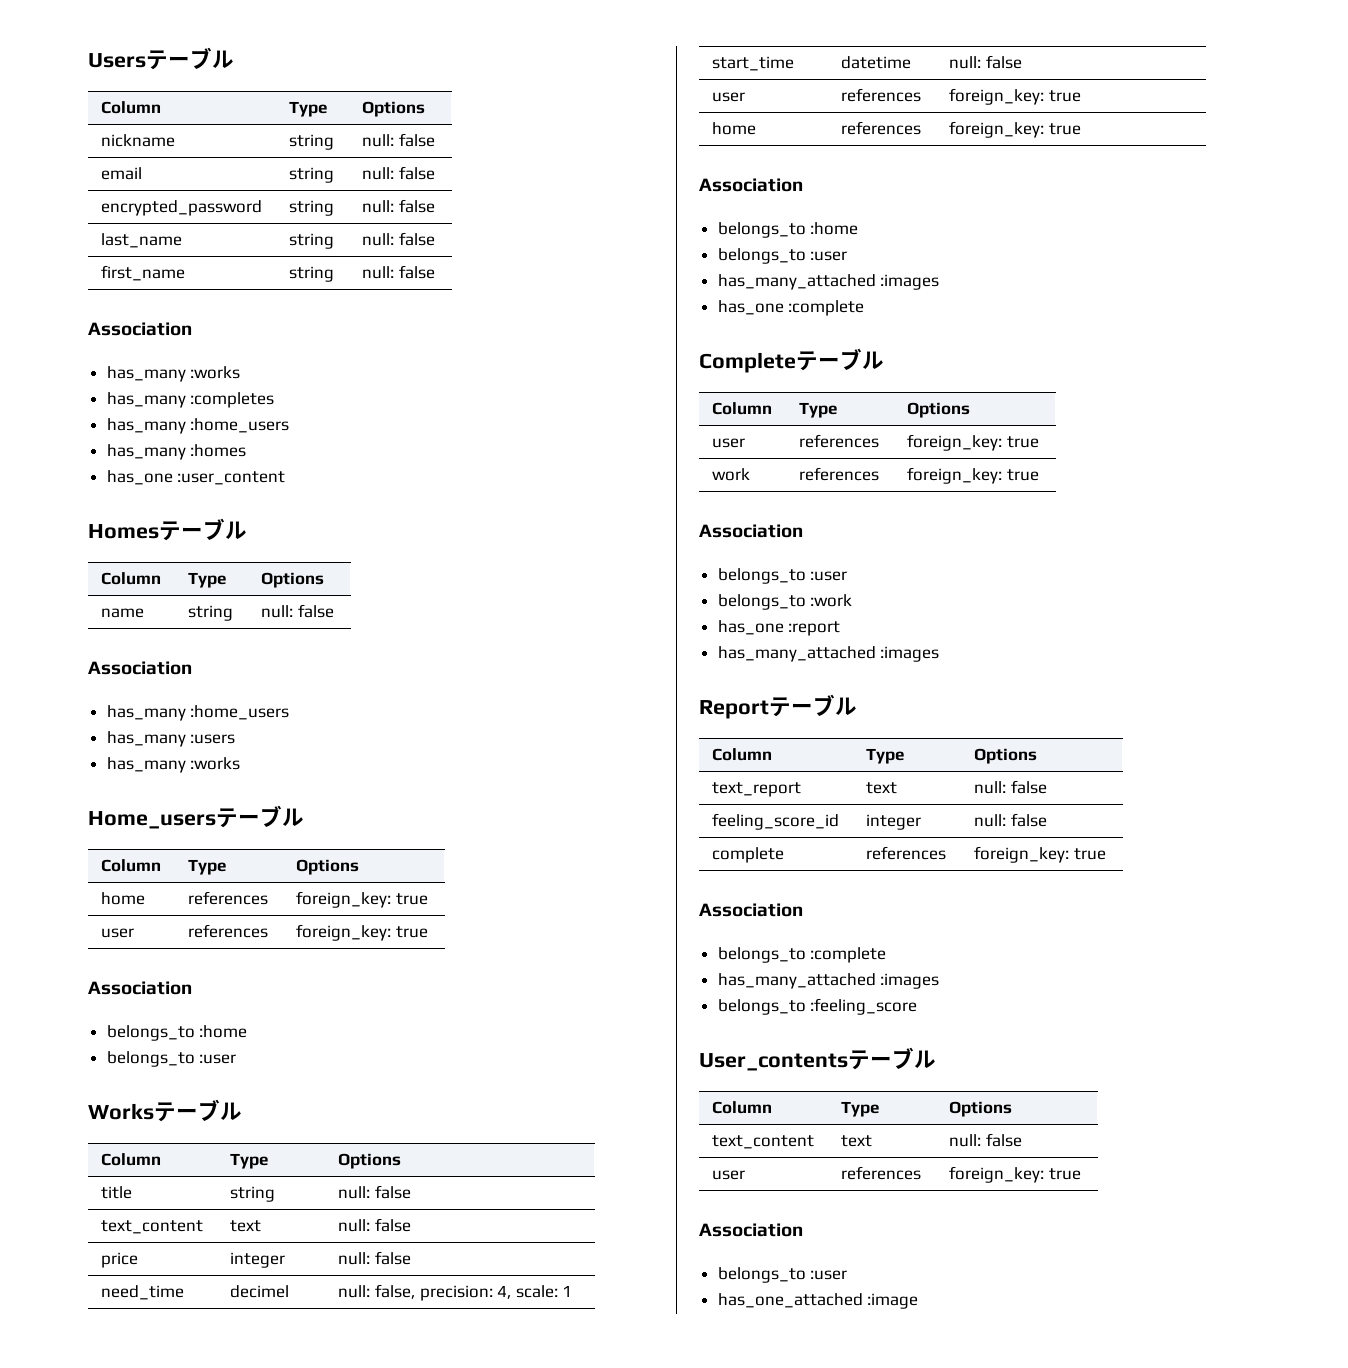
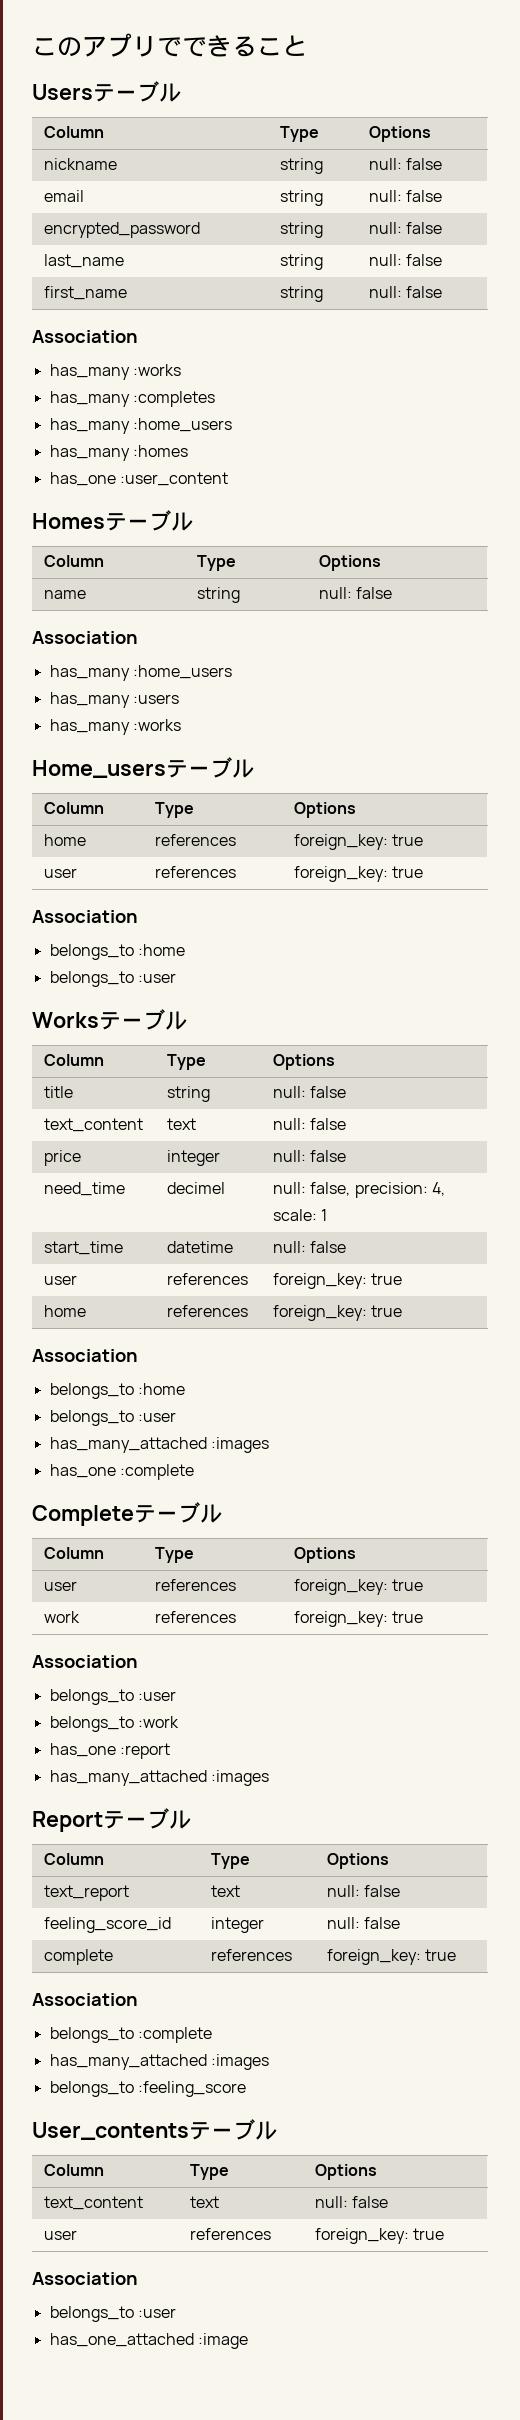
(88, 60) none -> [32,33,307,57] このアプリでできること //

